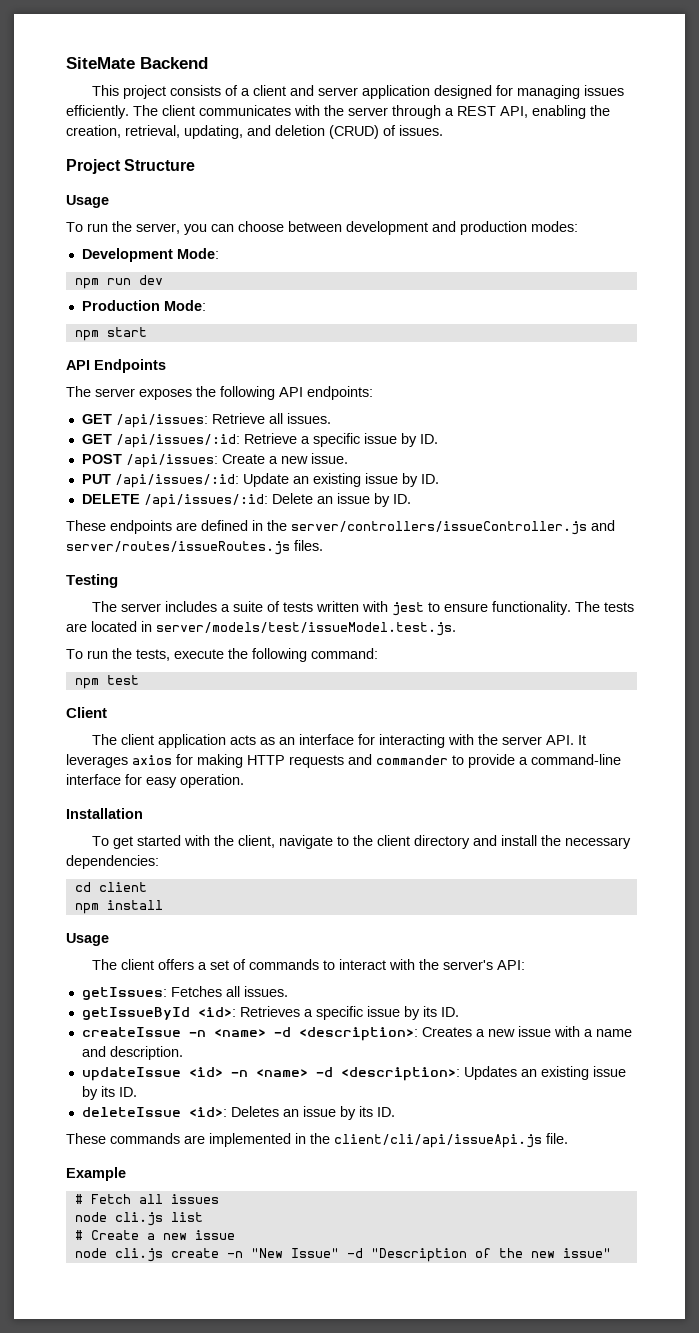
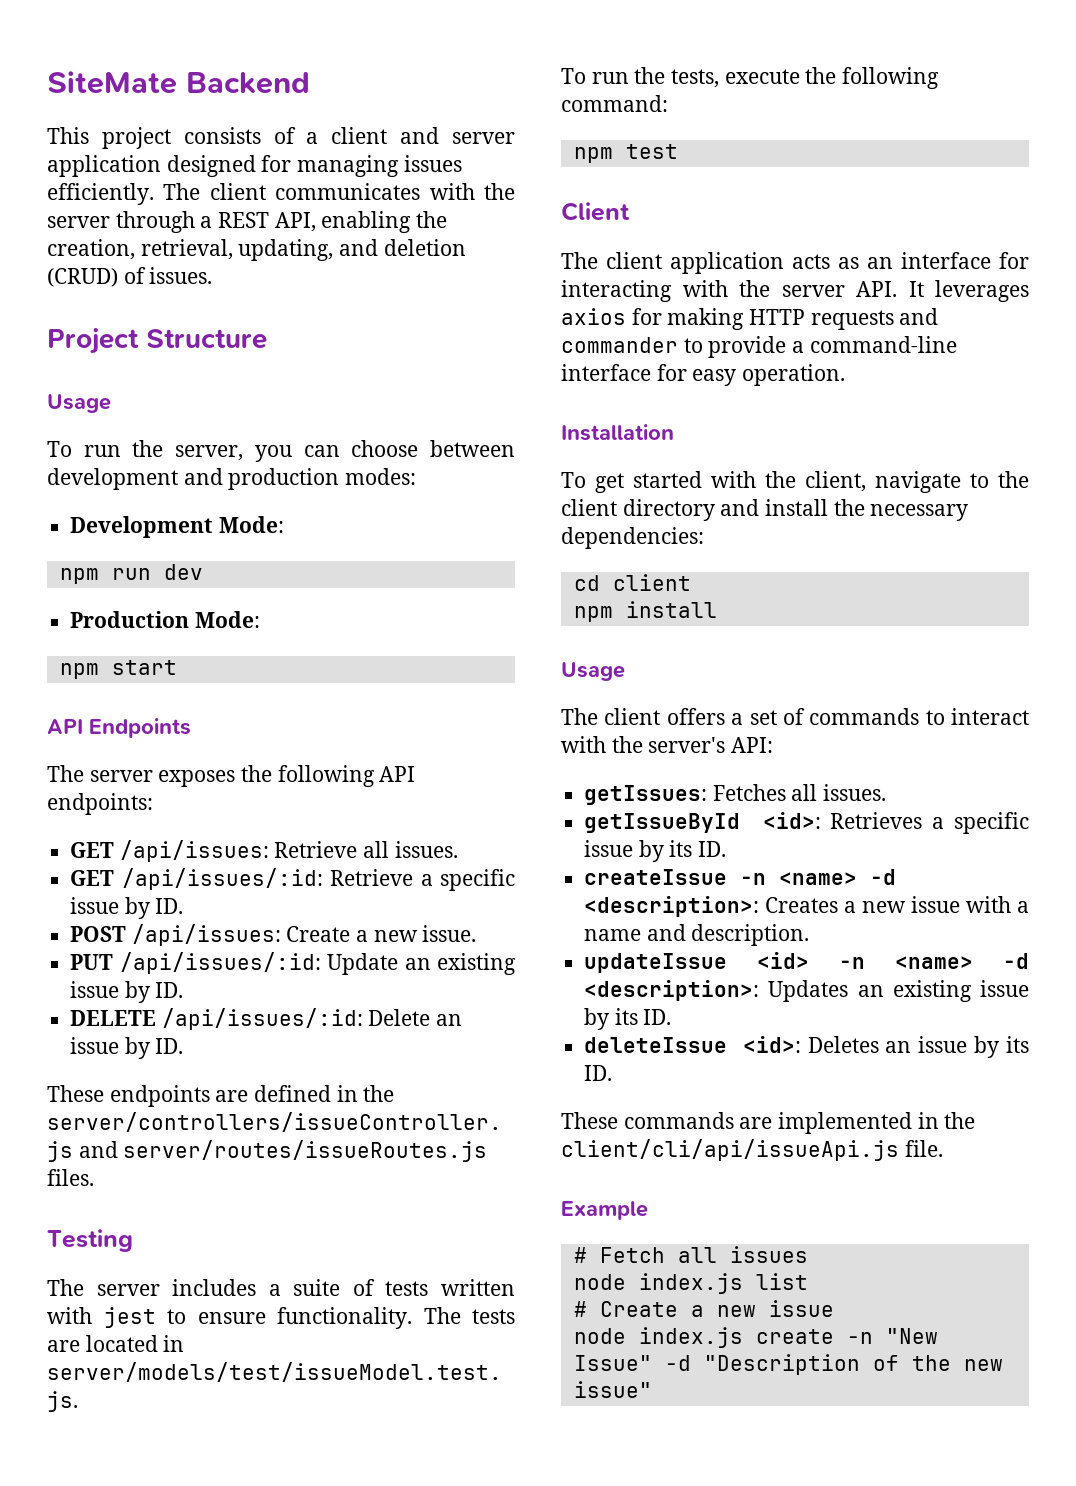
[114,1212,163,1226] cli.js -> [638,1273,743,1294] index.js
[114,1248,163,1262] cli.js -> [638,1327,743,1348] index.js

